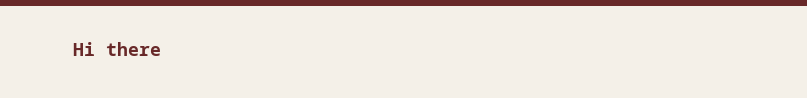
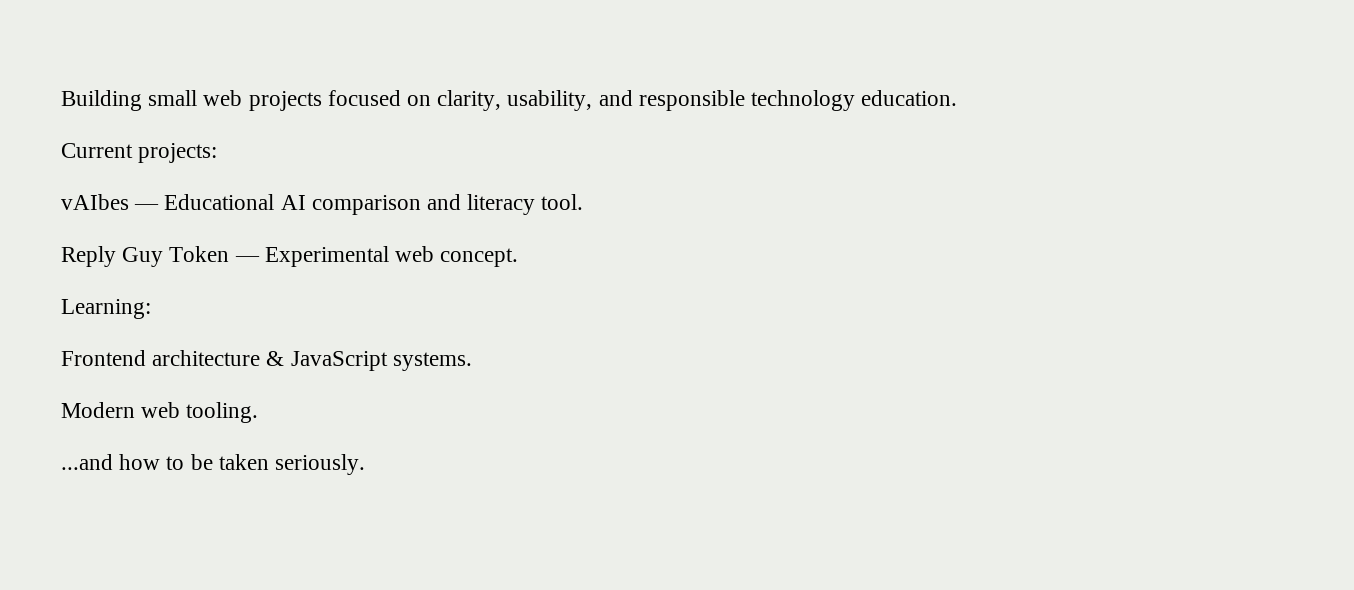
[73,42,161,56] Hi there -> [61,90,958,111] [61,143,218,163] [61,194,584,215] [61,246,519,267] [61,299,151,319] [61,350,472,371] [61,402,259,423] [61,454,366,475] Building small web projects focused on clarity, usability, and responsible technology education. // Current projects: // vAIbes — Educational AI comparison and literacy tool. // Reply Guy Token — Experimental web concept. // Learning: // Frontend architecture & JavaScript systems. // Modern web tooling. // ...and how to be taken seriously.

